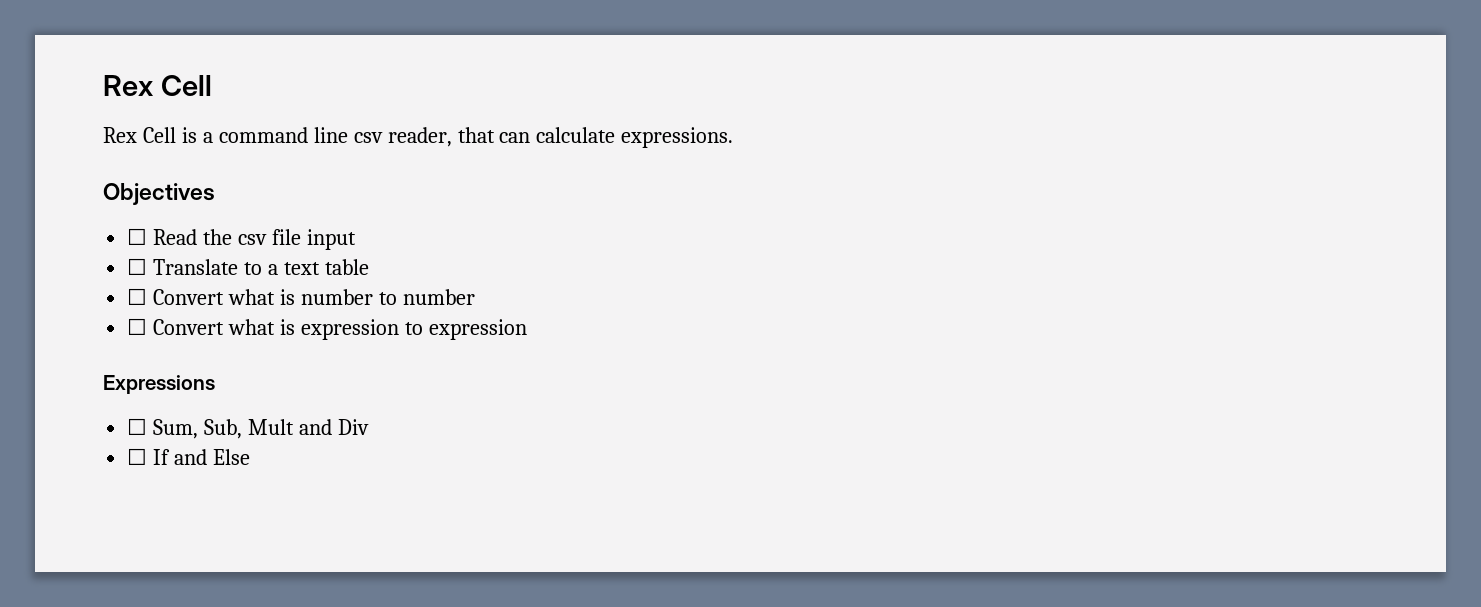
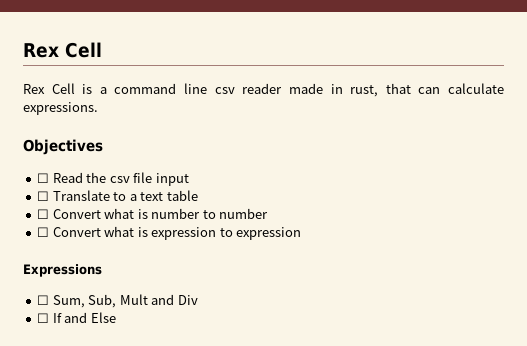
[387,127,452,147] reader, -> [242,83,379,97] reader made in rust,

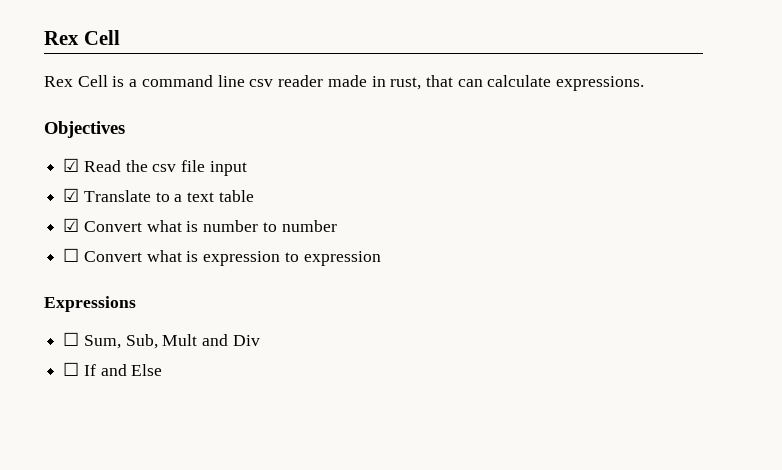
[37,173,50,183] ☐ -> [63,158,80,172] ☑
[37,191,50,201] ☐ -> [63,188,80,202] ☑
[37,209,50,219] ☐ -> [63,218,80,232] ☑

